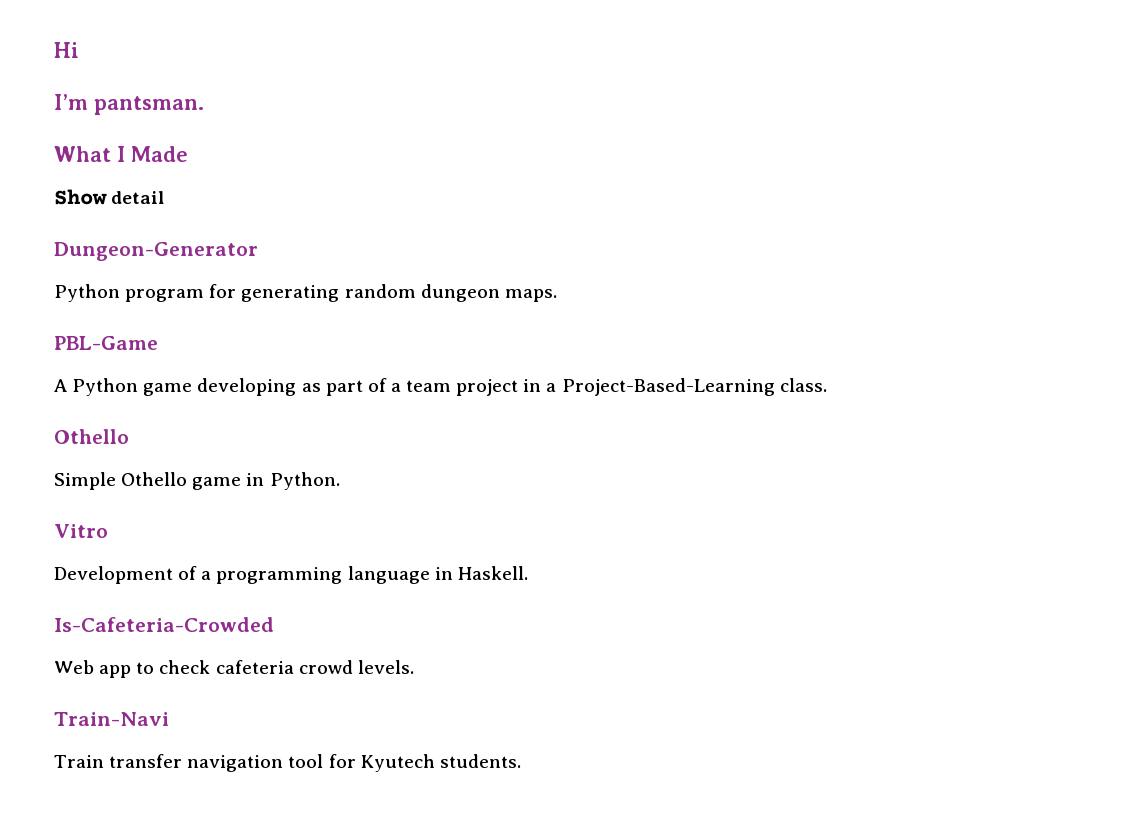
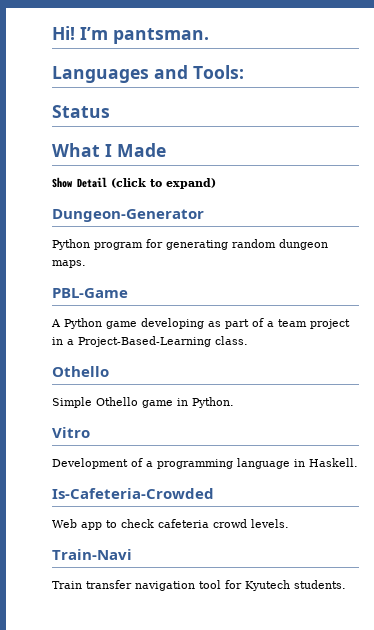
[54,42,79,58] Hi // -> [52,26,75,40] Hi!
(204, 105) none -> [52,65,244,83] [52,105,110,118] // Languages and Tools: // Status
[111,191,165,204] detail -> [77,177,216,189] Detail (click to expand)

